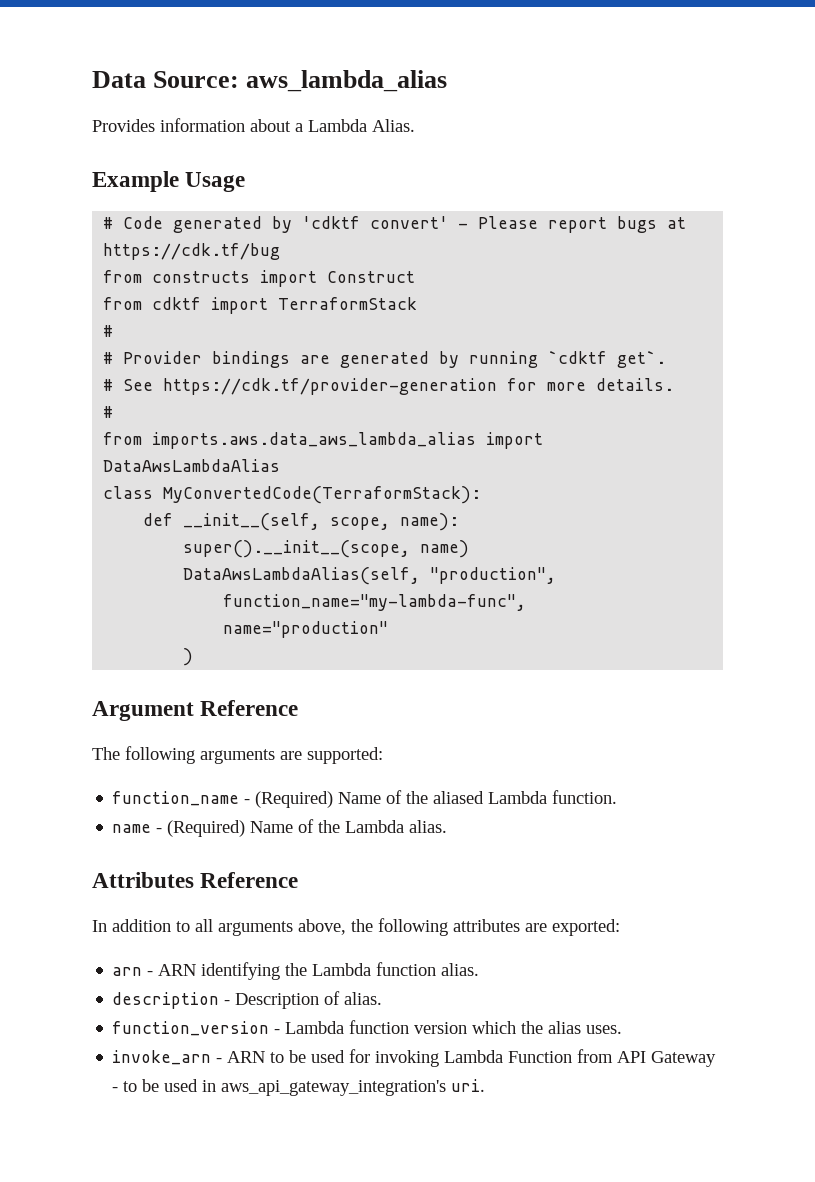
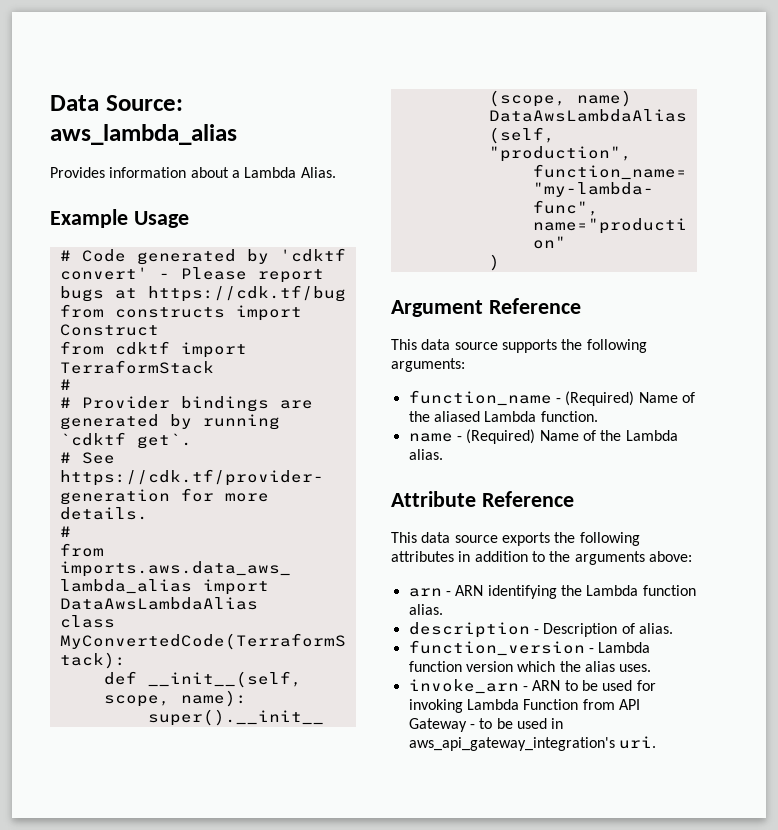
[92,746,383,764] The following arguments are supported: -> [391,339,647,353] [391,358,465,372] This data source supports the following arguments:
[92,872,299,888] [92,918,620,936] Attributes Reference // In addition to all arguments above, the following attributes are exported: -> [391,491,574,507] [391,532,640,546] [391,551,692,565] Attribute Reference // This data source exports the following attributes in addition to the arguments above:

